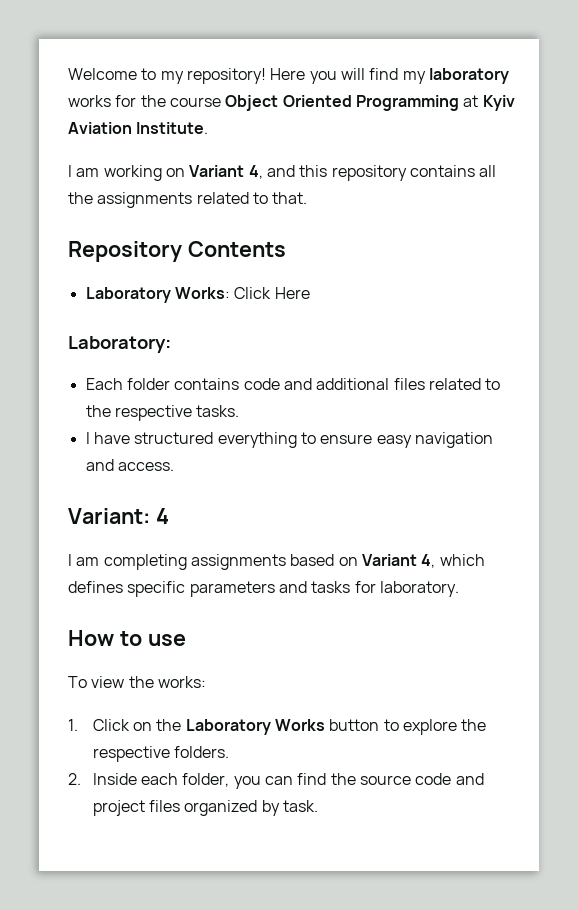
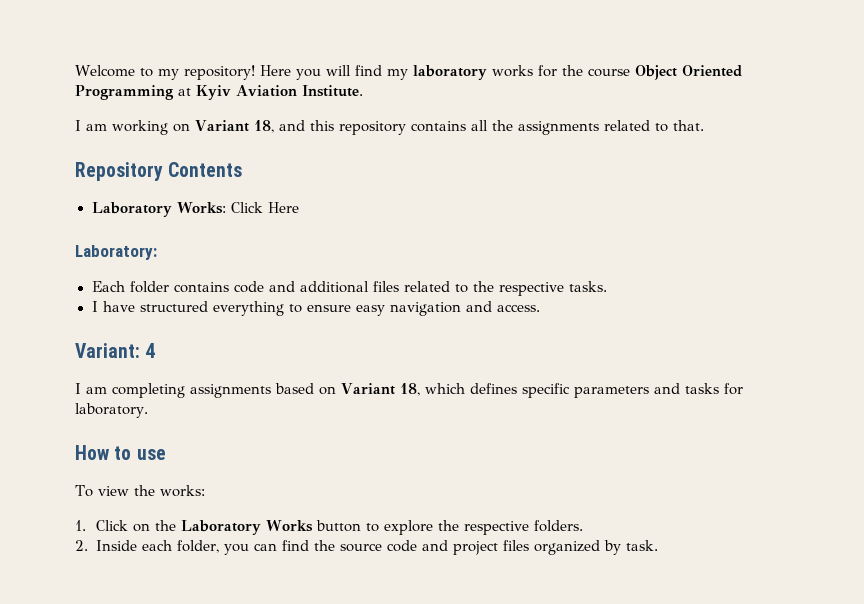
[248,165,263,179] 4, -> [253,120,274,133] 18,
[421,554,436,568] 4, -> [399,383,420,396] 18,

